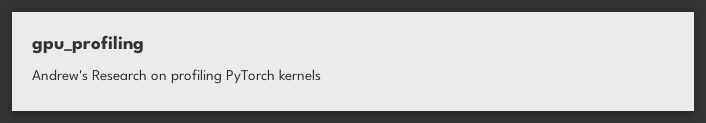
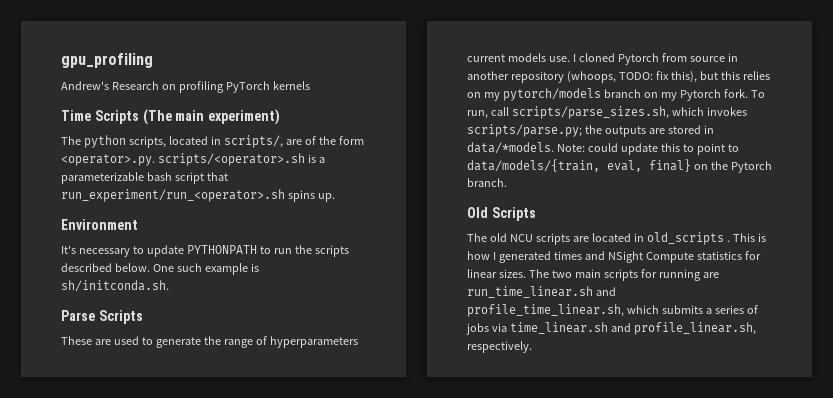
(322, 75) none -> [61,109,281,125] [61,135,364,148] [61,153,325,166] [61,172,228,184] [61,189,335,202] [61,219,138,230] [61,245,349,257] [61,263,259,275] [61,280,169,292] [61,310,143,324] [61,336,358,348] [467,53,738,65] [467,71,770,83] [467,88,765,101] [467,106,747,119] [467,124,714,137] [467,142,739,155] [467,159,772,173] [467,178,507,187] [467,207,536,221] [467,232,766,245] [467,251,761,263] [467,269,719,281] [467,286,616,298] [467,304,758,317] [466,322,756,335] [467,341,532,353] // Time Scripts (The main experiment) // The python scripts, located in scripts/, are of the form <operator>.py. scripts/<operator>.sh is a parameterizable bash script that run_experiment/run_<operator>.sh spins up. // Environment // It's necessary to update PYTHONPATH to run the scripts described below. One such example is sh/initconda.sh. // Parse Scripts // These are used to generate the range of hyperparameters current models use. I cloned Pytorch from source in another repository (whoops, TODO: fix this), but this relies on my pytorch/models branch on my Pytorch fork. To run, call scripts/parse_sizes.sh, which invokes scripts/parse.py; the outputs are stored in data/*models. Note: could update this to point to data/models/{train, eval, final} on the Pytorch branch. // Old Scripts // The old NCU scripts are located in old_scripts . This is how I generated times and NSight Compute statistics for linear sizes. The two main scripts for running are run_time_linear.sh and profile_time_linear.sh, which submits a series of jobs via time_linear.sh and profile_linear.sh, respectively.

